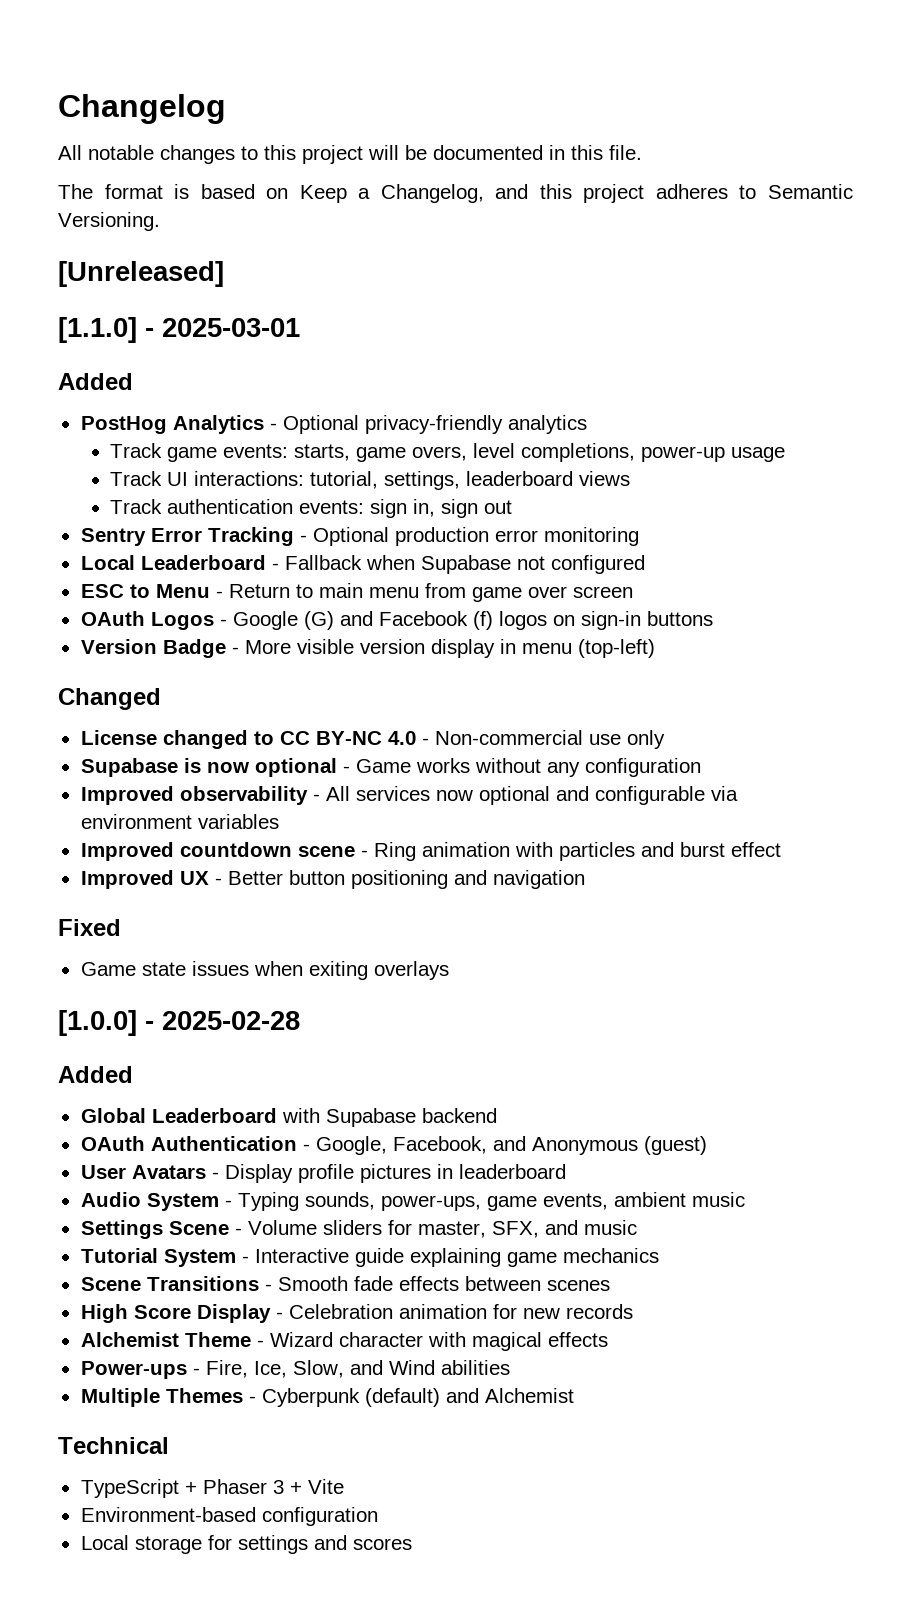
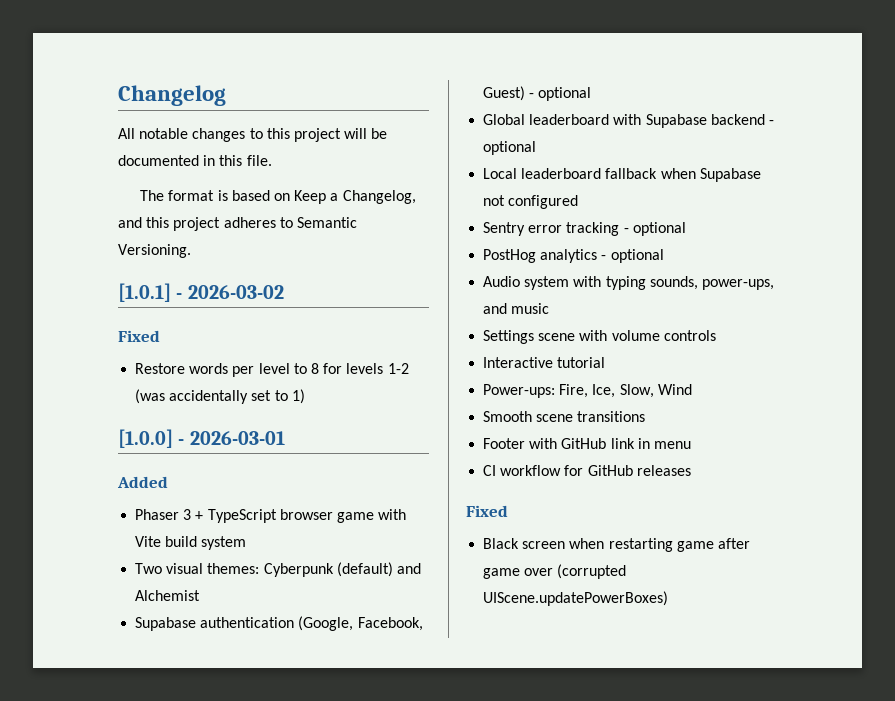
[58,261,224,287] [58,317,300,343] [58,373,133,390] [80,415,587,434] [110,443,786,462] [110,471,631,490] [110,499,513,518] [80,527,639,546] [80,555,645,574] [80,583,633,602] [80,611,713,630] [80,639,655,658] [58,688,161,710] [80,730,665,749] [80,758,701,777] [80,786,738,805] [80,814,279,829] [80,842,781,861] [80,870,585,889] [58,919,121,936] [80,961,449,980] [58,1010,300,1036] [58,1066,133,1083] [80,1108,497,1127] [80,1136,707,1155] [80,1164,566,1183] [80,1192,745,1211] [80,1220,637,1239] [80,1248,659,1267] [80,1276,610,1291] [80,1304,633,1323] [80,1332,608,1351] [80,1360,510,1379] [80,1388,574,1407] [58,1437,169,1454] [80,1479,344,1498] [80,1507,378,1526] [80,1535,412,1554] [Unreleased] // [1.1.0] - 2025-03-01 // Added // PostHog Analytics - Optional privacy-friendly analytics // Track game events: starts, game overs, level completions, power-up usage // Track UI interactions: tutorial, settings, leaderboard views // Track authentication events: sign in, sign out // Sentry Error Tracking - Optional production error monitoring // Local Leaderboard - Fallback when Supabase not configured // ESC to Menu - Return to main menu from game over screen // OAuth Logos - Google (G) and Facebook (f) logos on sign-in buttons // Version Badge - More visible version display in menu (top-left) // Changed // License changed to CC BY-NC 4.0 - Non-commercial use only // Supabase is now optional - Game works without any configuration // Improved observability - All services now optional and configurable via environment variables // Improved countdown scene - Ring animation with particles and burst effect // Improved UX - Better button positioning and navigation // Fixed // Game state issues when exiting overlays // [1.0.0] - 2025-02-28 // Added // Global Leaderboard with Supabase backend // OAuth Authentication - Google, Facebook, and Anonymous (guest) // User Avatars - Display profile pictures in leaderboard // Audio System - Typing sounds, power-ups, game events, ambient music // Settings Scene - Volume sliders for master, SFX, and music // Tutorial System - Interactive guide explaining game mechanics // Scene Transitions - Smooth fade effects between scenes // High Score Display - Celebration animation for new records // Alchemist Theme - Wizard character with magical effects // Power-ups - Fire, Ice, Slow, and Wind abilities // Multiple Themes - Cyberpunk (default) and Alchemist // Technical // TypeScript + Phaser 3 + Vite // Environment-based configuration // Local storage for settings and scores -> [118,283,284,302] [118,330,160,342] [135,363,409,377] [135,389,305,404] [118,429,285,448] [117,476,168,488] [135,509,407,523] [135,536,247,550] [135,562,421,577] [135,590,201,601] [135,616,423,631] [483,86,592,101] [483,114,774,128] [483,141,537,155] [483,168,761,182] [483,195,579,209] [483,222,686,236] [483,249,664,263] [483,276,774,290] [483,303,550,314] [483,330,716,344] [483,357,606,368] [483,384,692,398] [483,411,646,422] [483,438,691,449] [483,465,691,476] [466,505,508,517] [483,538,750,552] [483,564,627,579] [483,591,669,606] [1.0.1] - 2026-03-02 // Fixed // Restore words per level to 8 for levels 1-2 (was accidentally set to 1) // [1.0.0] - 2026-03-01 // Added // Phaser 3 + TypeScript browser game with Vite build system // Two visual themes: Cyberpunk (default) and Alchemist // Supabase authentication (Google, Facebook, Guest) - optional // Global leaderboard with Supabase backend - optional // Local leaderboard fallback when Supabase not configured // Sentry error tracking - optional // PostHog analytics - optional // Audio system with typing sounds, power-ups, and music // Settings scene with volume controls // Interactive tutorial // Power-ups: Fire, Ice, Slow, Wind // Smooth scene transitions // Footer with GitHub link in menu // CI workflow for GitHub releases // Fixed // Black screen when restarting game after game over (corrupted UIScene.updatePowerBoxes)

